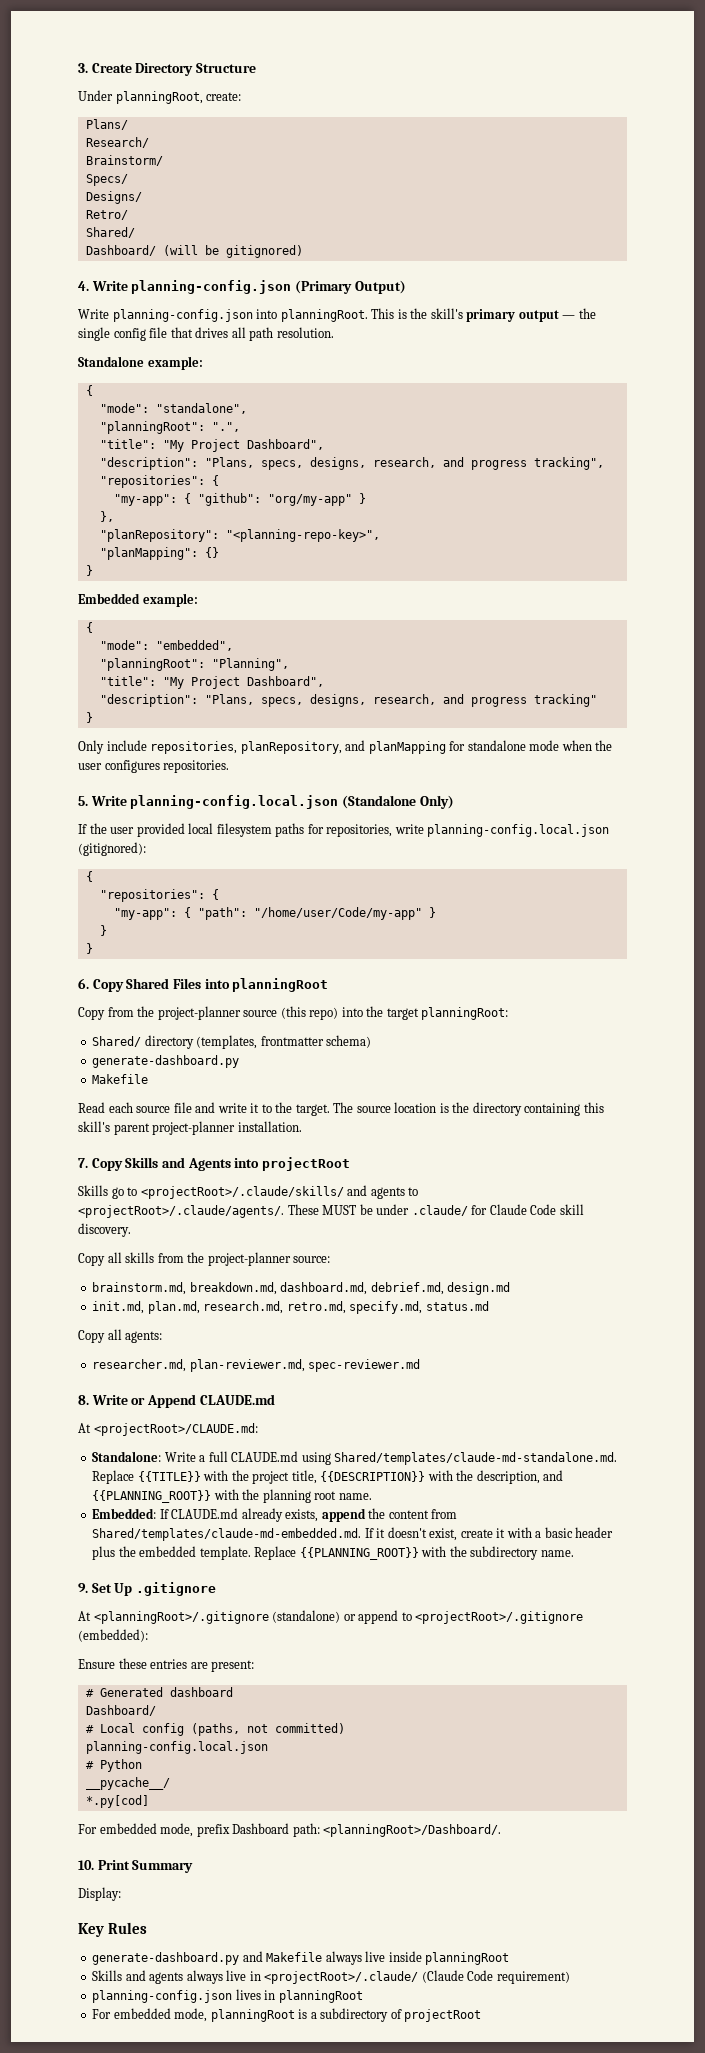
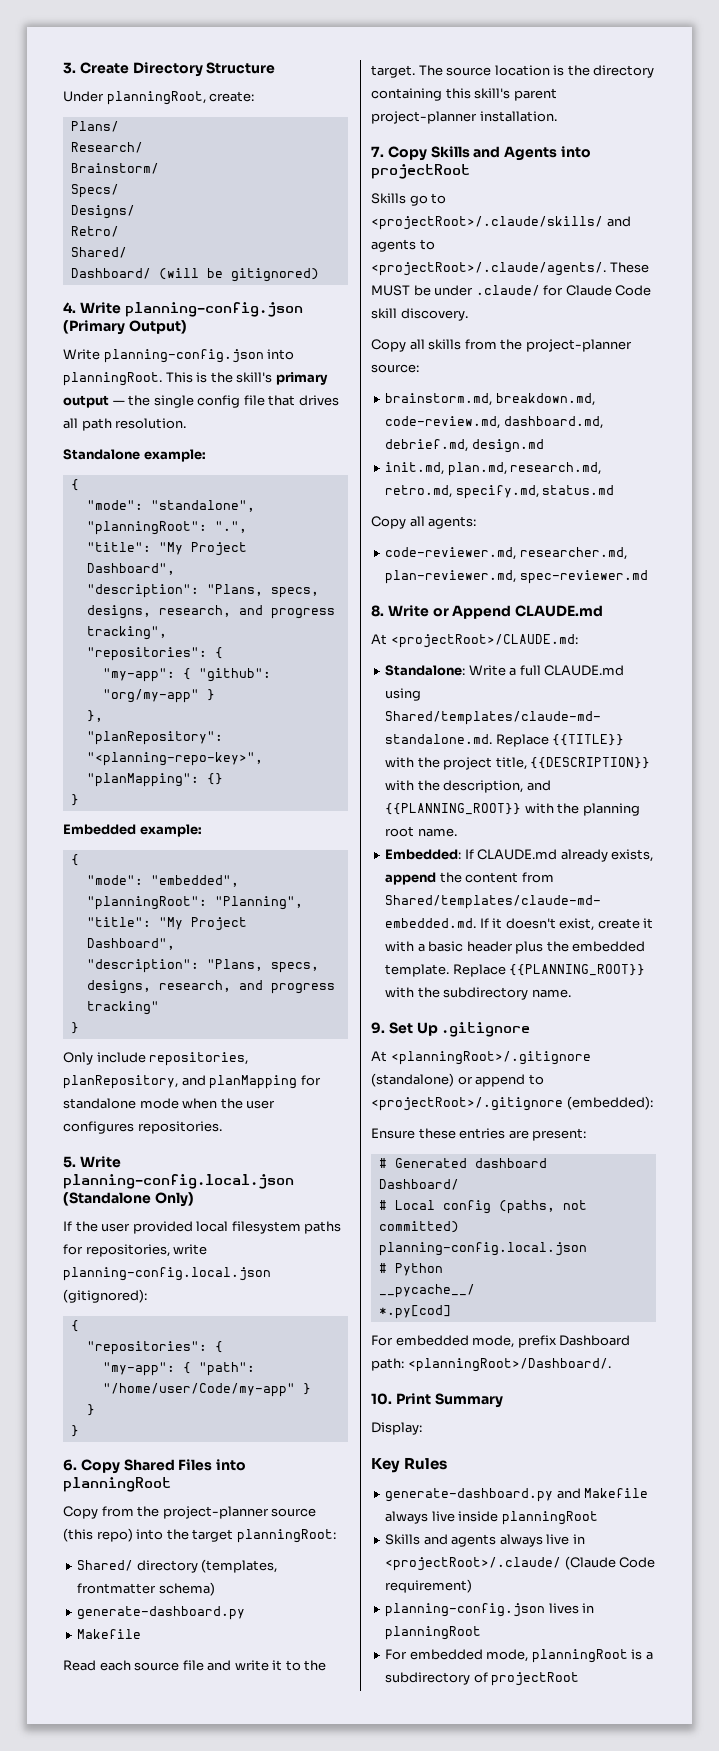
(277, 1288) none -> [385,416,501,429] code-review.md,
(163, 1337) none -> [385,547,517,560] code-reviewer.md,

